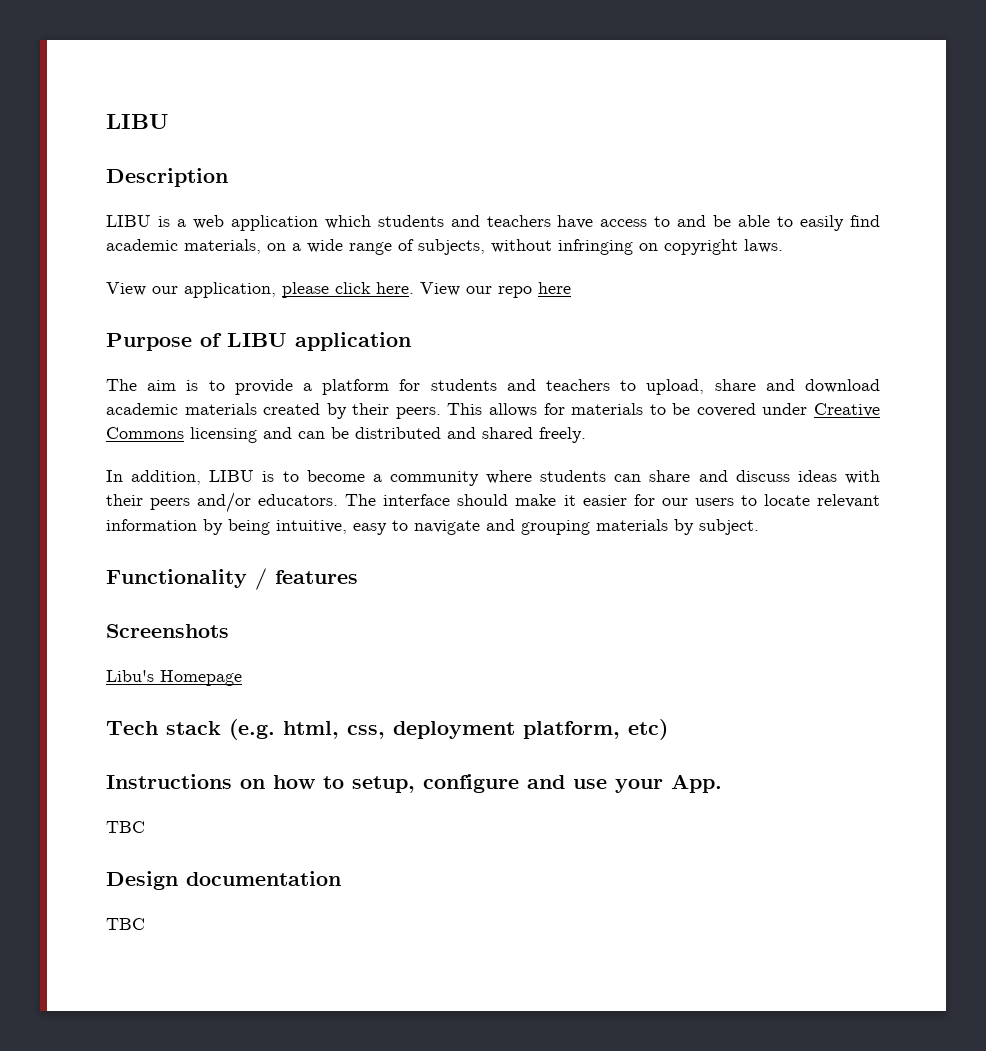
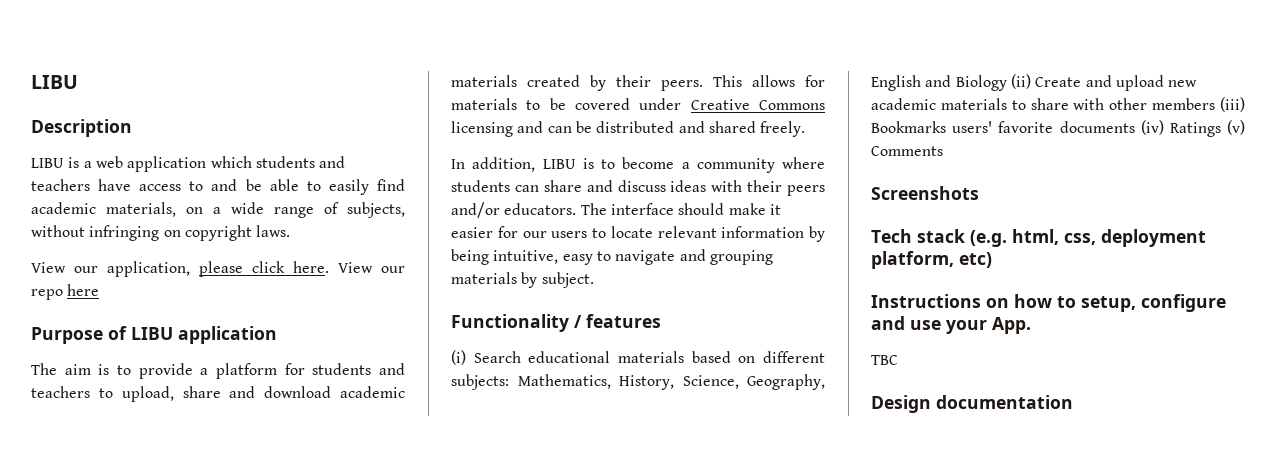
(358, 577) none -> [451,350,826,365] [451,374,825,390] [871,74,1198,91] [871,97,1245,112] [871,120,1245,137] [871,146,943,156] // (i) Search educational materials based on different subjects: Mathematics, History, Science, Geography, English and Biology (ii) Create and upload new academic materials to share with other members (iii) Bookmarks users' favorite documents (iv) Ratings (v) Comments
[106,670,242,686] // Libu's Homepage -> (979, 193) none
[106,918,145,930] // TBC -> (1073, 402) none

